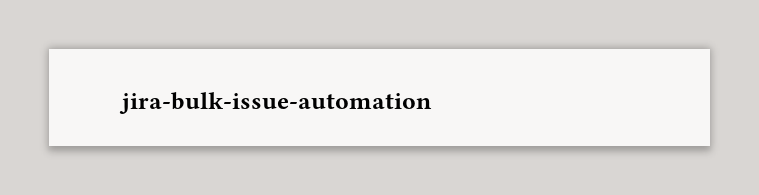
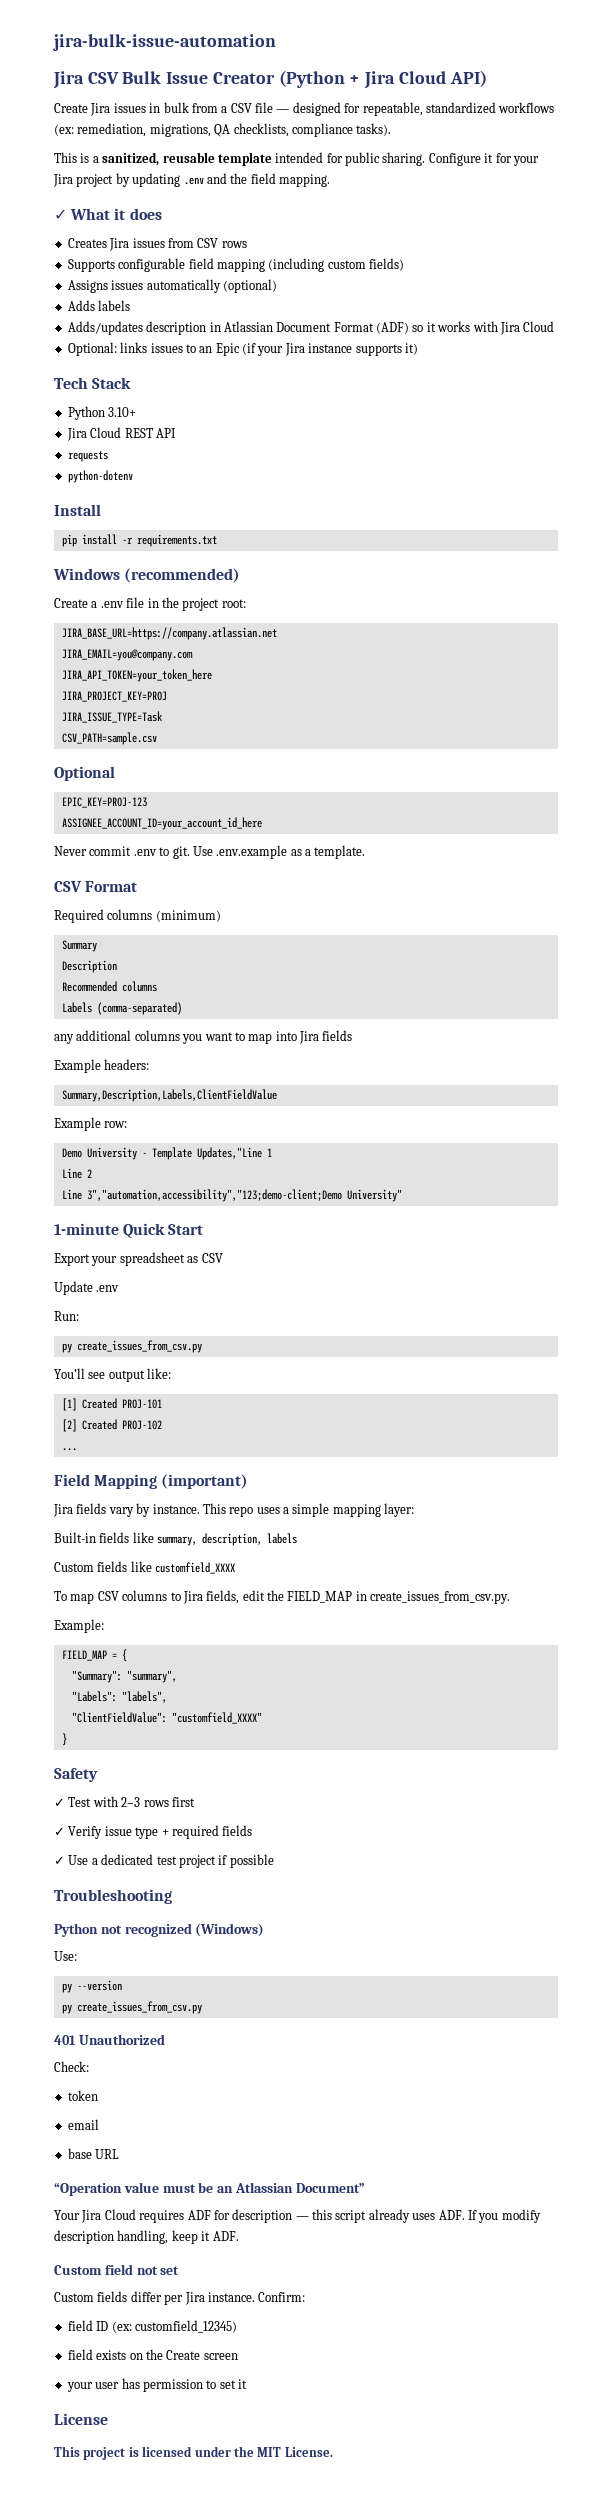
(432, 103) none -> [53,70,487,89] [54,102,555,116] [54,123,392,137] [54,152,539,166] [53,173,330,187] [54,208,162,220] [67,238,247,251] [67,258,404,272] [67,279,277,293] [67,300,131,311] [67,321,555,335] [67,342,418,356] [54,377,132,389] [67,406,137,420] [66,427,176,441] [67,451,108,462] [67,470,133,483] [54,504,101,516] [61,534,217,547] [53,568,241,583] [54,597,246,611] [61,627,277,640] [61,649,193,661] [61,669,212,682] [61,691,167,702] [61,711,163,723] [61,732,157,745] [54,766,115,781] [61,797,147,808] [61,817,262,830] [54,845,366,859] [54,881,138,892] [54,909,221,923] [61,940,97,952] [61,960,117,973] [61,981,157,992] [61,1002,182,1015] [54,1030,353,1044] [54,1059,150,1073] [61,1089,277,1102] [54,1117,128,1131] [61,1147,272,1160] [61,1168,92,1179] [61,1189,402,1202] [54,1223,204,1238] [54,1252,223,1266] [54,1281,120,1295] [54,1311,79,1321] [61,1340,202,1353] [54,1368,172,1382] [61,1398,162,1411] [61,1419,162,1432] [61,1448,77,1451] [54,1474,249,1489] [53,1503,415,1517] [54,1532,298,1546] [54,1561,236,1574] [54,1590,511,1604] [54,1619,104,1633] [61,1649,127,1662] [71,1670,177,1683] [71,1691,167,1703] [71,1712,262,1724] [61,1733,67,1746] [54,1768,98,1782] [54,1796,195,1807] [54,1825,253,1839] [54,1854,274,1868] [54,1889,172,1904] [54,1923,265,1937] [54,1951,77,1961] [61,1980,122,1993] [61,2001,202,2014] [54,2034,165,2045] [54,2061,89,2072] [67,2090,98,2101] [67,2119,99,2130] [67,2148,120,2159] [54,2182,365,2196] [54,2209,541,2223] [54,2230,239,2244] [54,2264,180,2275] [54,2291,306,2305] [67,2320,237,2333] [67,2349,238,2360] [66,2378,247,2392] [54,2413,108,2425] [54,2446,333,2460] // Jira CSV Bulk Issue Creator (Python + Jira Cloud API) // Create Jira issues in bulk from a CSV file — designed for repeatable, standardized workflows (ex: remediation, migrations, QA checklists, compliance tasks). // This is a sanitized, reusable template intended for public sharing. Configure it for your Jira project by updating .env and the field mapping. // ✓ What it does // Creates Jira issues from CSV rows // Supports configurable field mapping (including custom fields) // Assigns issues automatically (optional) // Adds labels // Adds/updates description in Atlassian Document Format (ADF) so it works with Jira Cloud // Optional: links issues to an Epic (if your Jira instance supports it) // Tech Stack // Python 3.10+ // Jira Cloud REST API // requests // python-dotenv // Install // pip install -r requirements.txt // Windows (recommended) // Create a .env file in the project root: // JIRA_BASE_URL=https://company.atlassian.net // JIRA_EMAIL=you@company.com // JIRA_API_TOKEN=your_token_here // JIRA_PROJECT_KEY=PROJ // JIRA_ISSUE_TYPE=Task // CSV_PATH=sample.csv // Optional // EPIC_KEY=PROJ-123 // ASSIGNEE_ACCOUNT_ID=your_account_id_here // Never commit .env to git. Use .env.example as a template. // CSV Format // Required columns (minimum) // Summary // Description // Recommended columns // Labels (comma-separated) // any additional columns you want to map into Jira fields // Example headers: // Summary,Description,Labels,ClientFieldValue // Example row: // Demo University - Template Updates,"Line 1 // Line 2 // Line 3","automation,accessibility","123;demo-client;Demo University" // 1-minute Quick Start // Export your spreadsheet as CSV // Update .env // Run: // py create_issues_from_csv.py // You’ll see output like: // [1] Created PROJ-101 // [2] Created PROJ-102 // ... // Field Mapping (important) // Jira fields vary by instance. This repo uses a simple mapping layer: // Built-in fields like summary, description, labels // Custom fields like customfield_XXXX // To map CSV columns to Jira fields, edit the FIELD_MAP in create_issues_from_csv.py. // Example: // FIELD_MAP = { // "Summary": "summary", // "Labels": "labels", // "ClientFieldValue": "customfield_XXXX" // } // Safety // ✓ Test with 2–3 rows first // ✓ Verify issue type + required fields // ✓ Use a dedicated test project if possible // Troubleshooting // Python not recognized (Windows) // Use: // py --version // py create_issues_from_csv.py // 401 Unauthorized // Check: // token // email // base URL // “Operation value must be an Atlassian Document” // Your Jira Cloud requires ADF for description — this script already uses ADF. If you modify description handling, keep it ADF. // Custom field not set // Custom fields differ per Jira instance. Confirm: // field ID (ex: customfield_12345) // field exists on the Create screen // your user has permission to set it // License // This project is licensed under the MIT License.

